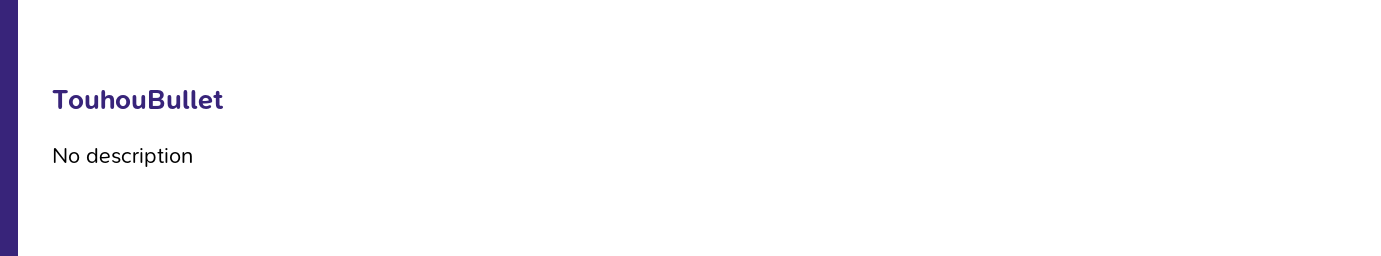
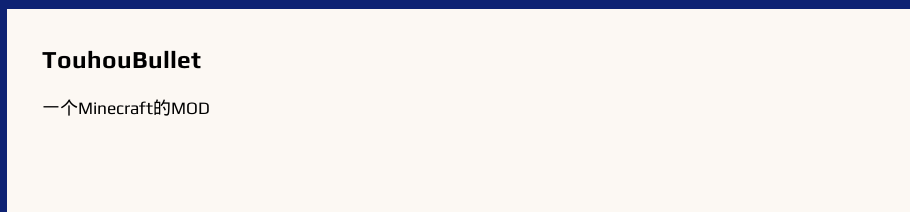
[52,148,193,167] No description -> [42,99,210,116] 一个Minecraft的MOD

